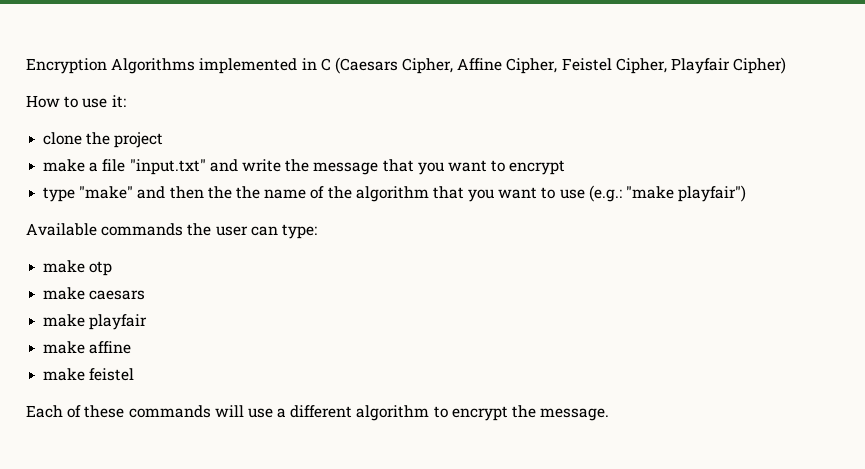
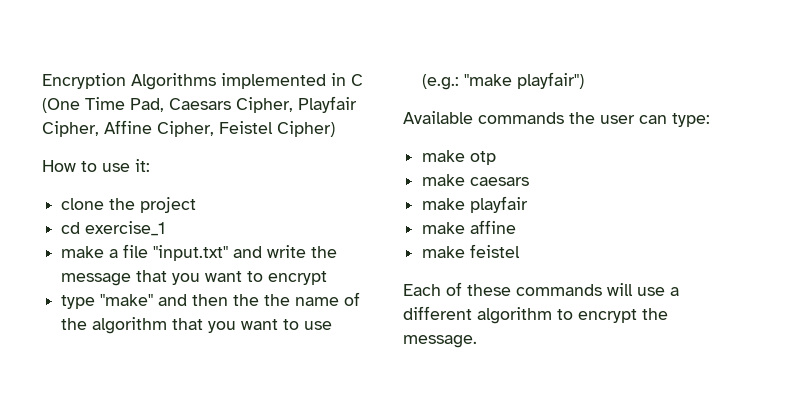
[334,57,398,74] (Caesars -> [42,96,357,113] (One Time Pad, Caesars Cipher, Playfair
[615,58,731,74] Cipher, Playfair -> (273, 127) none
(164, 140) none -> [61,221,166,236] // cd exercise_1

